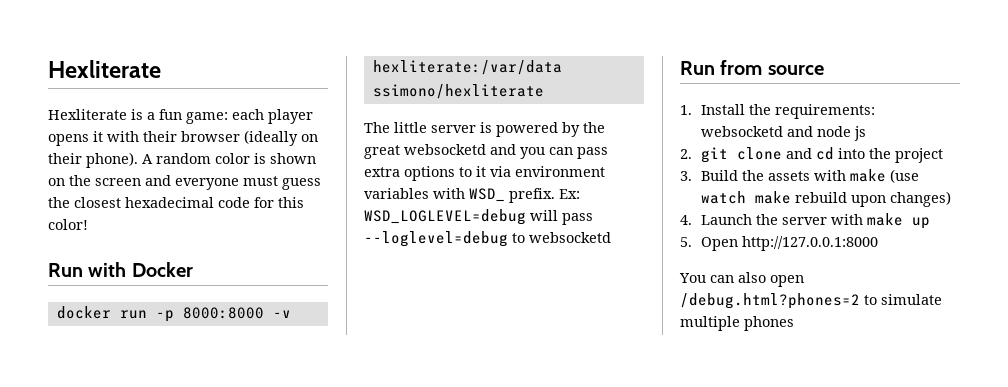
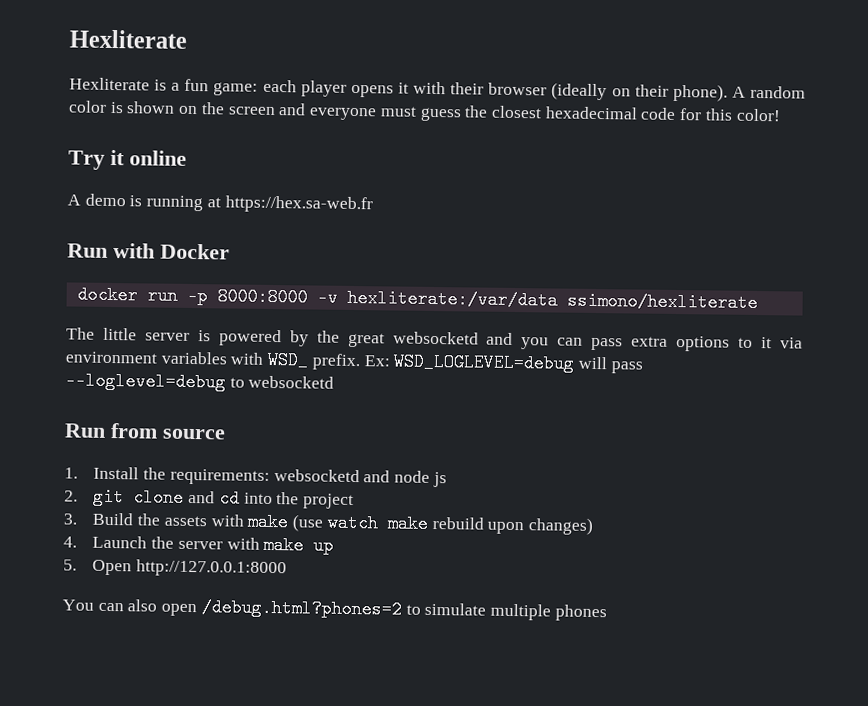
(88, 224) none -> [68,149,187,170] [67,193,373,214] // Try it online // A demo is running at https://hex.sa-web.fr

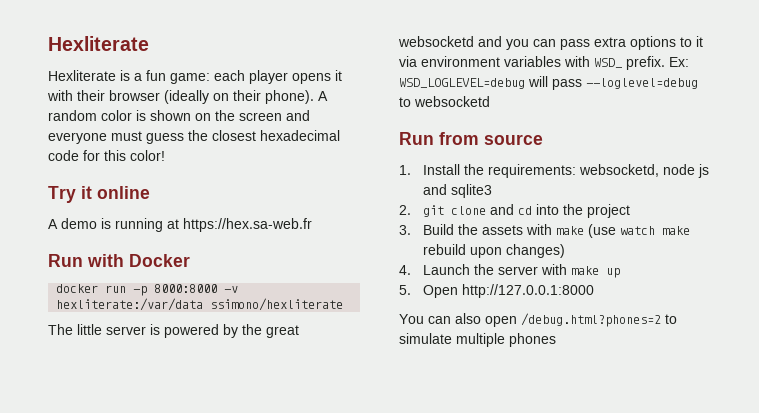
[273,469,391,483] websocketd and -> [579,164,660,177] websocketd,
(447, 479) none -> [423,184,493,198] and sqlite3

